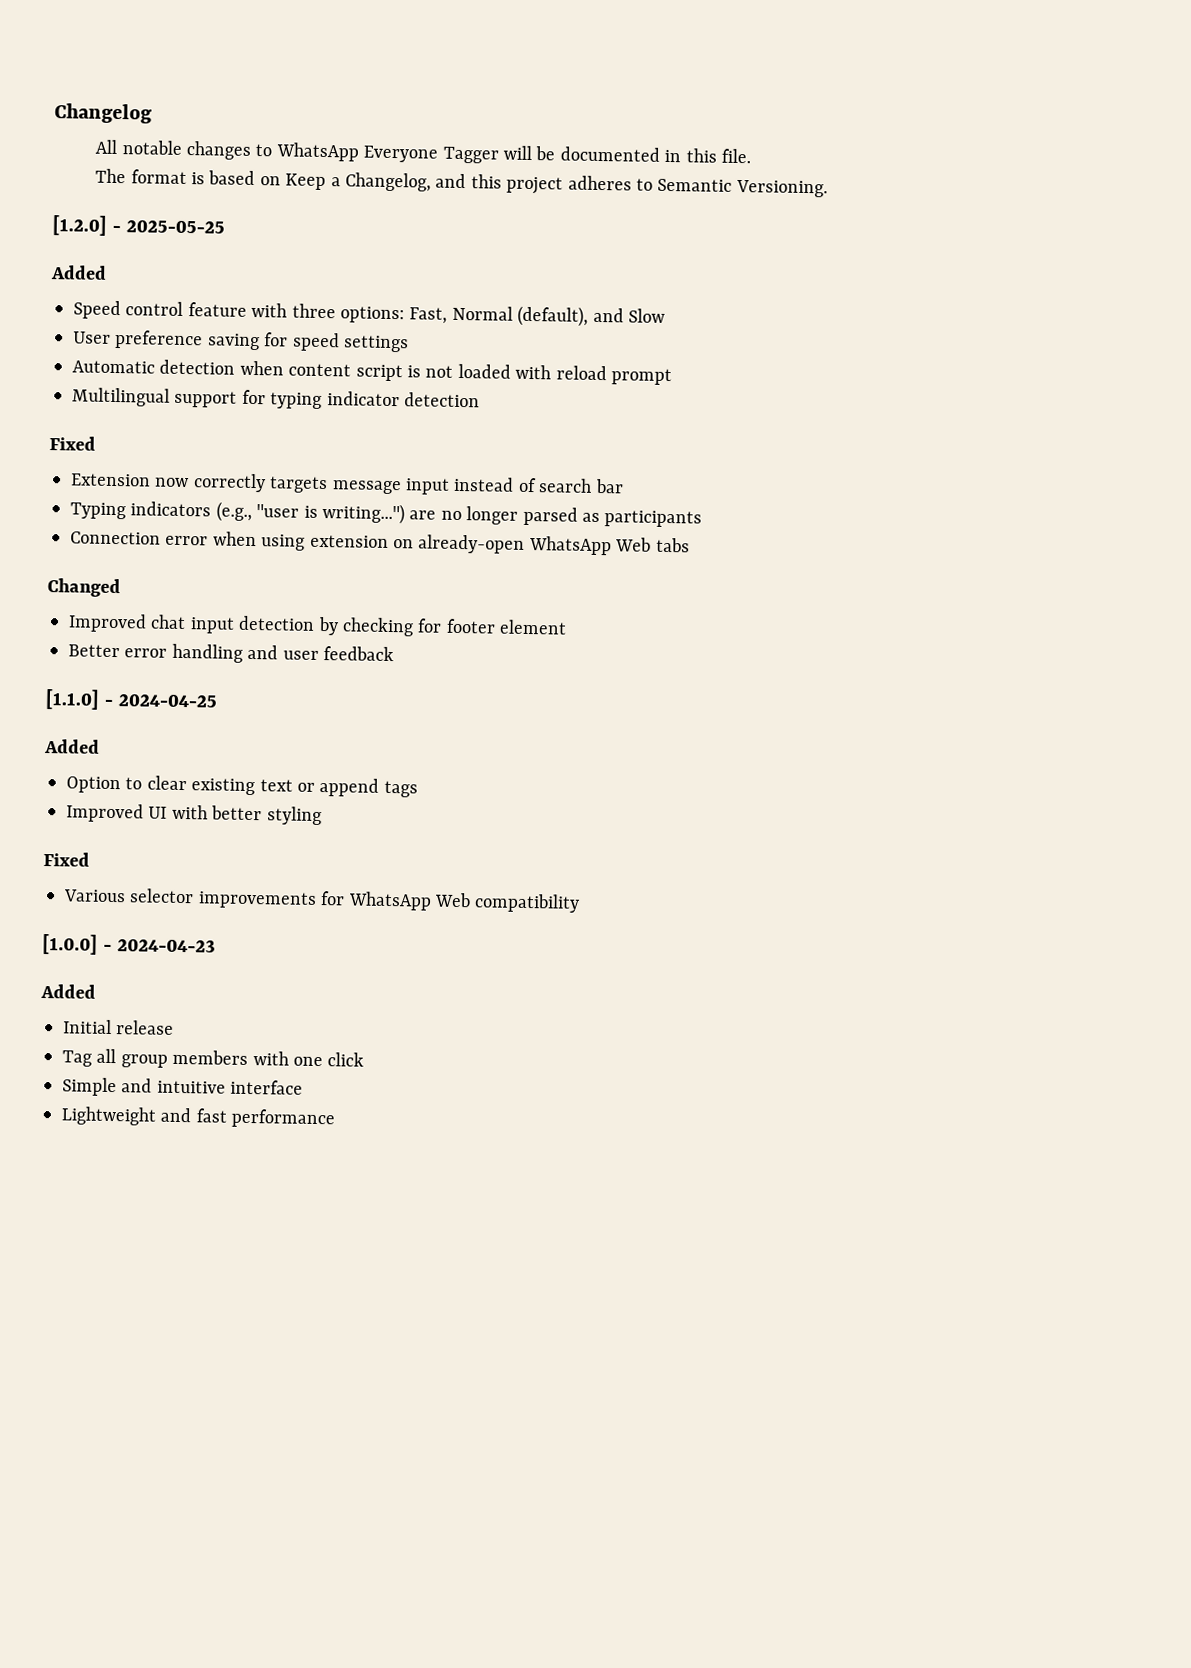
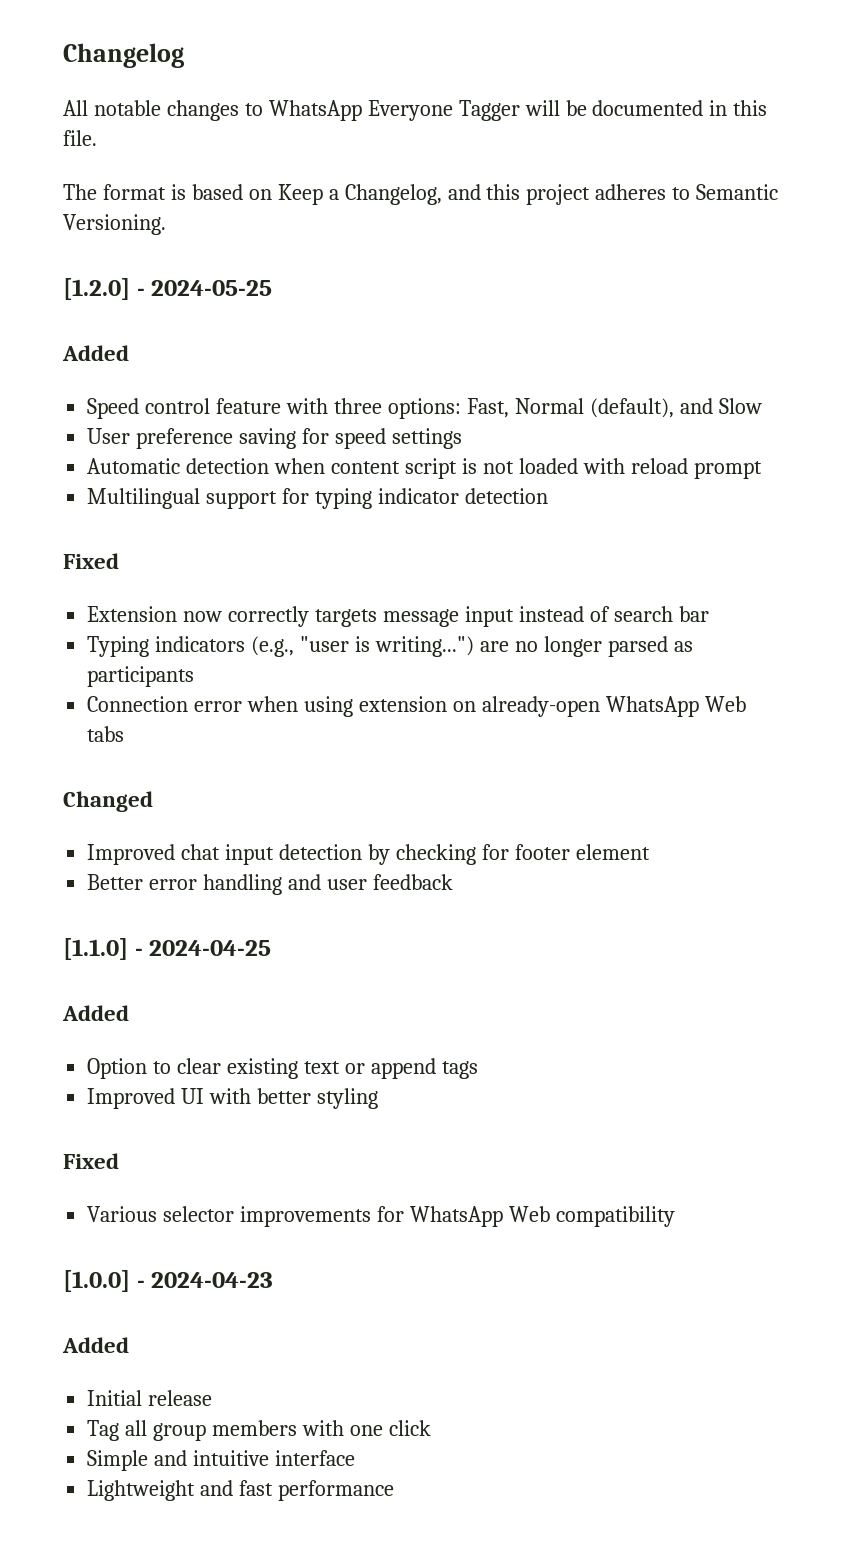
[125,219,225,234] 2025-05-25 -> [151,280,273,296] 2024-05-25

